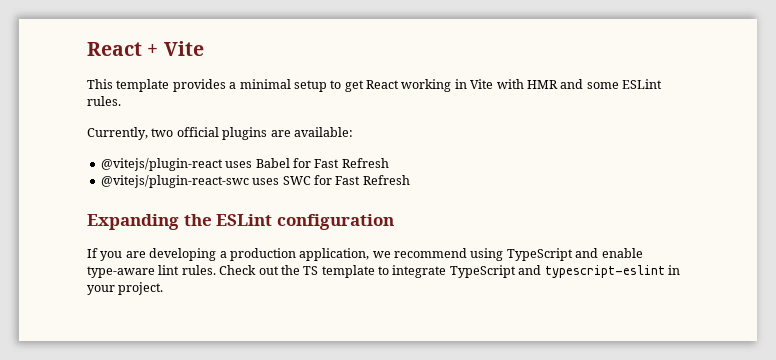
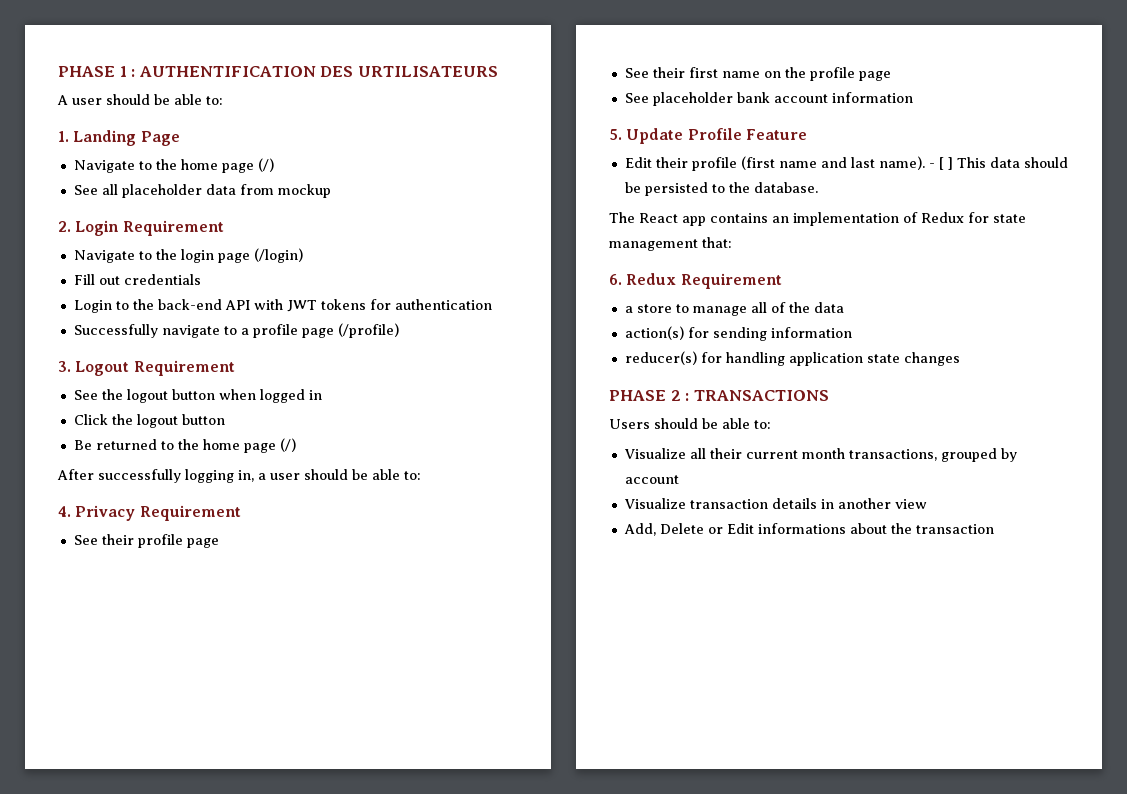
[87,41,204,56] [87,79,662,92] [87,96,121,106] [87,127,353,140] [100,158,389,171] [100,175,410,188] [87,214,394,230] [87,248,643,261] [87,265,680,278] [87,282,164,295] React + Vite // This template provides a minimal setup to get React working in Vite with HMR and some ESLint rules. // Currently, two official plugins are available: // @vitejs/plugin-react uses Babel for Fast Refresh // @vitejs/plugin-react-swc uses SWC for Fast Refresh // Expanding the ESLint configuration // If you are developing a production application, we recommend using TypeScript and enable type-aware lint rules. Check out the TS template to integrate TypeScript and typescript-eslint in your project. -> [58,66,498,77] [57,94,223,105] [58,130,180,146] [73,158,274,173] [73,184,331,198] [58,220,224,236] [73,248,303,263] [73,274,201,285] [73,299,492,313] [73,323,399,338] [58,360,235,376] [73,389,322,403] [73,414,225,428] [73,438,296,453] [57,469,421,483] [58,505,241,521] [73,534,219,548] [624,67,891,81] [624,92,913,106] [609,128,807,144] [624,156,1068,171] [624,182,818,196] [609,212,1026,226] [609,237,732,251] [609,273,782,289] [624,302,844,316] [624,326,852,341] [624,351,960,366] [609,390,829,401] [609,418,771,429] [623,448,1017,462] [624,475,679,484] [623,498,927,509] [623,523,994,536] PHASE 1 : AUTHENTIFICATION DES URTILISATEURS // A user should be able to: // 1. Landing Page // Navigate to the home page (/) // See all placeholder data from mockup // 2. Login Requirement // Navigate to the login page (/login) // Fill out credentials // Login to the back-end API with JWT tokens for authentication // Successfully navigate to a profile page (/profile) // 3. Logout Requirement // See the logout button when logged in // Click the logout button // Be returned to the home page (/) // After successfully logging in, a user should be able to: // 4. Privacy Requirement // See their profile page // See their first name on the profile page // See placeholder bank account information // 5. Update Profile Feature // Edit their profile (first name and last name). - [ ] This data should be persisted to the database. // The React app contains an implementation of Redux for state management that: // 6. Redux Requirement // a store to manage all of the data // action(s) for sending information // reducer(s) for handling application state changes // PHASE 2 : TRANSACTIONS // Users should be able to: // Visualize all their current month transactions, grouped by account // Visualize transaction details in another view // Add, Delete or Edit informations about the transaction

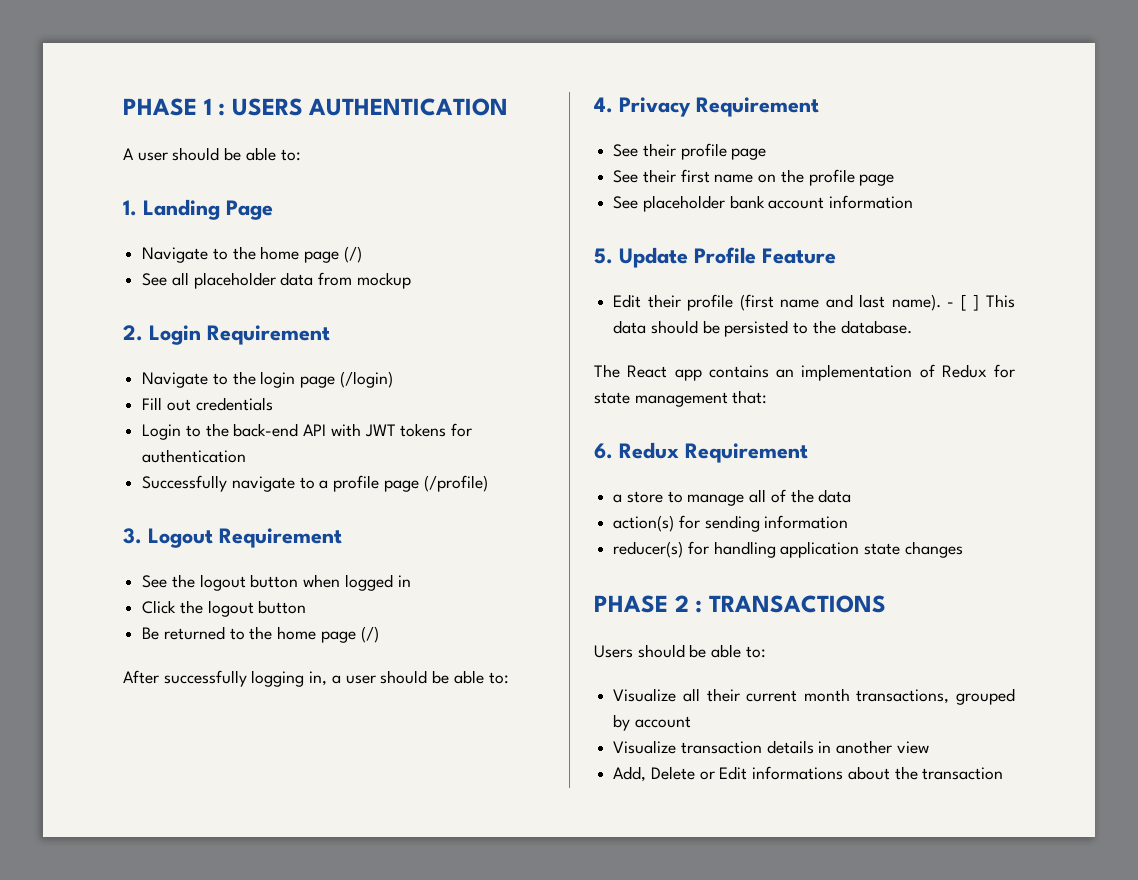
[138,66,498,77] AUTHENTIFICATION DES URTILISATEURS -> [231,98,509,116] USERS AUTHENTICATION

